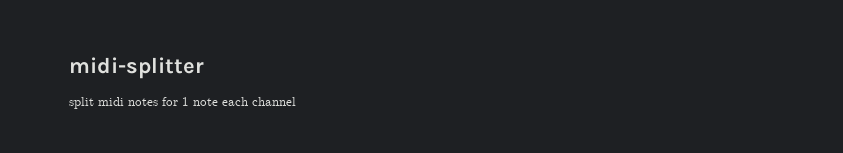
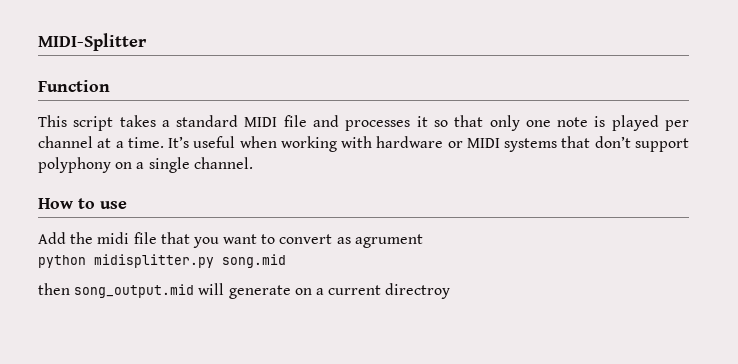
[69,57,204,79] [69,97,296,109] midi-splitter // split midi notes for 1 note each channel -> [38,33,147,51] [38,80,110,92] [38,115,689,131] [38,136,689,152] [38,157,253,173] [38,198,127,209] [38,232,423,248] [38,254,286,268] [38,283,451,299] MIDI-Splitter // Function // This script takes a standard MIDI file and processes it so that only one note is played per channel at a time. It’s useful when working with hardware or MIDI systems that don’t support polyphony on a single channel. // How to use // Add the midi file that you want to convert as agrument // python midisplitter.py song.mid // then song_output.mid will generate on a current directroy

